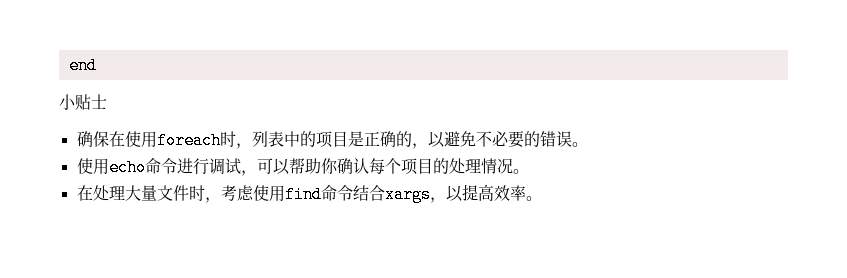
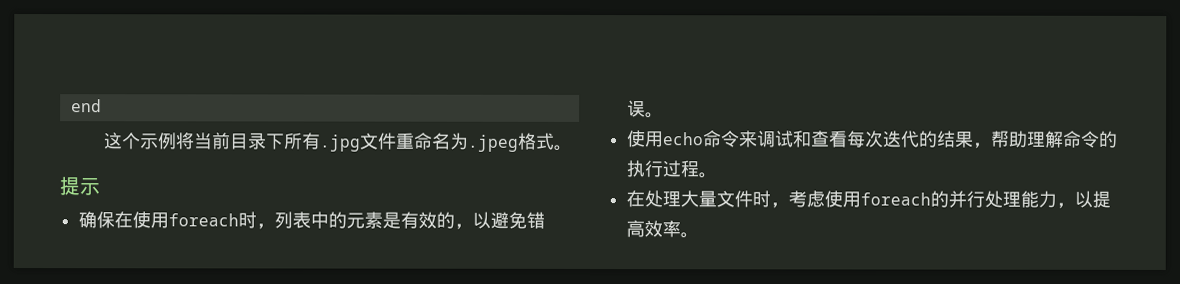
[59,94,107,110] 小贴士 -> [102,132,572,152] [59,176,100,196] 这个示例将当前目录下所有.jpg文件重命名为.jpeg格式。 // 提示
[315,131,396,148] 项目是正确 -> [346,211,438,229] 元素是有效
[475,131,540,148] 不必要的 -> (528, 220) none
[176,158,513,176] 进行调试，可以帮助你确认每个项目的处理情况 -> [738,130,1119,149] [626,160,700,178] 来调试和查看每次迭代的结果，帮助理解命令的执行过程
[284,185,431,203] find命令结合xargs -> [860,190,1058,208] foreach的并行处理能力

